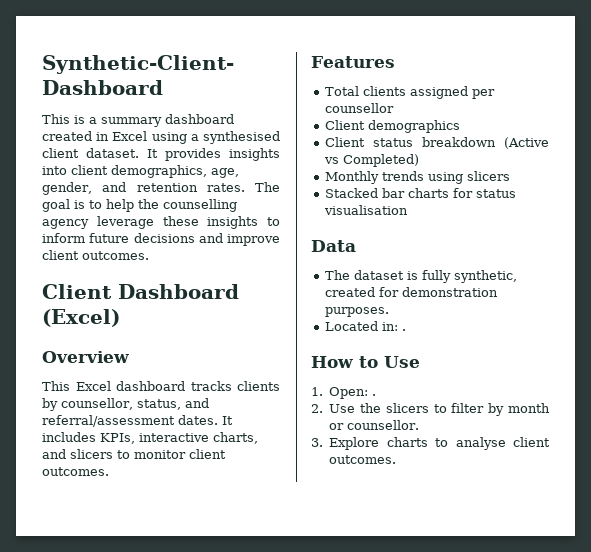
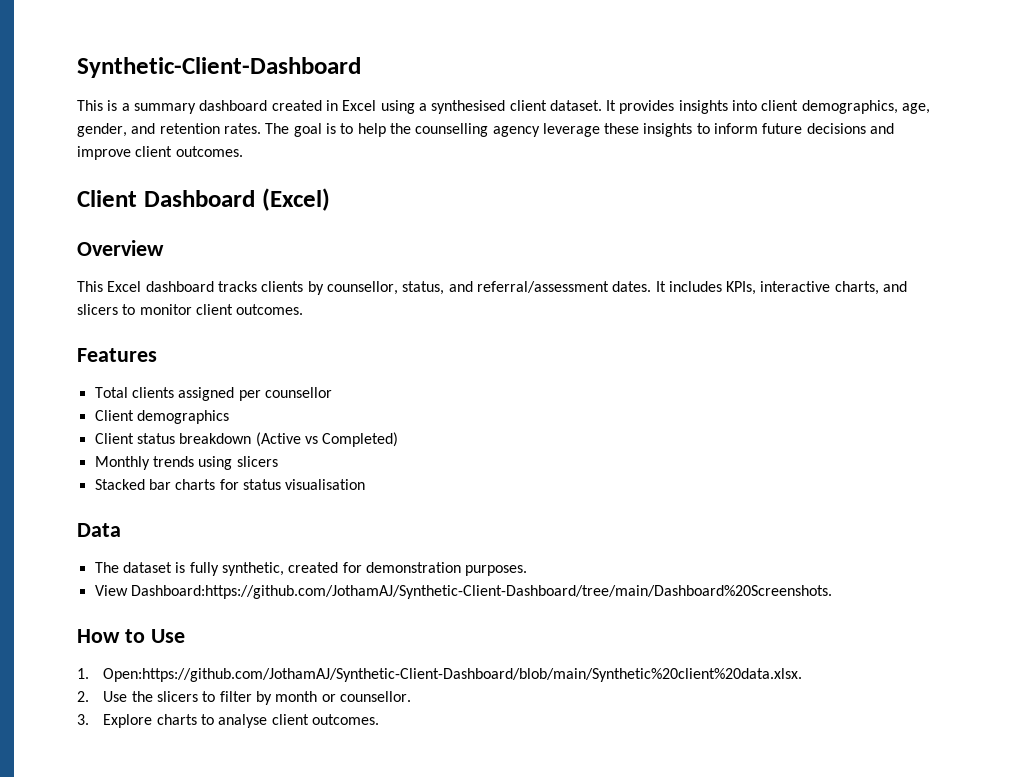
[324,321,406,331] Located in: . -> [94,585,832,599] View Dashboard:https://github.com/JothamAJ/Synthetic-Client-Dashboard/tree/main/Dashboard%20Screenshots.
[329,387,377,399] Open: . -> [103,668,803,682] Open:https://github.com/JothamAJ/Synthetic-Client-Dashboard/blob/main/Synthetic%20client%20data.xlsx.

